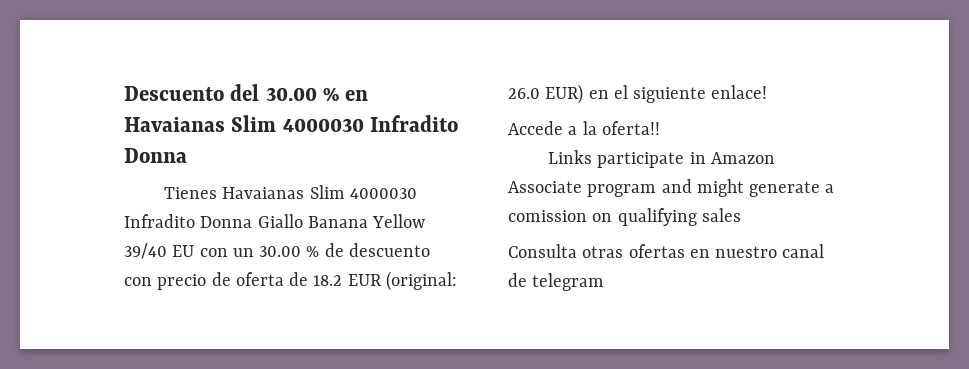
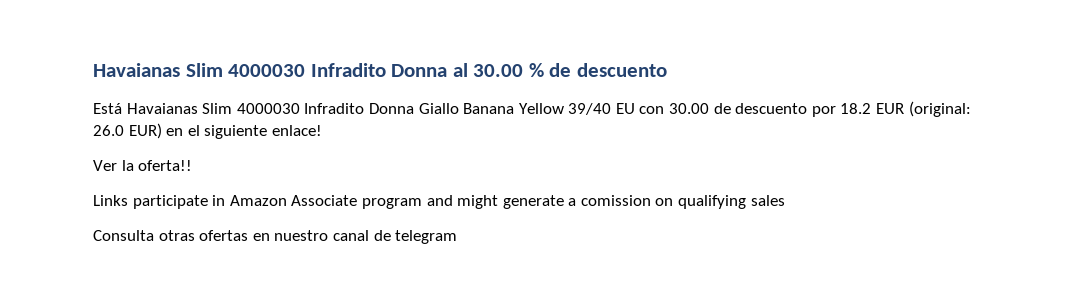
[124,84,369,101] [124,115,459,132] [124,148,187,163] [163,187,217,199] Descuento del 30.00 % en Havaianas Slim 4000030 Infradito Donna // Tienes -> [93,63,667,77] [93,103,122,114] Havaianas Slim 4000030 Infradito Donna al 30.00 % de descuento // Está
[232,243,430,257] [124,272,309,290] un 30.00 % de descuento con precio de oferta de -> [669,103,836,117] 30.00 de descuento por
[508,121,578,135] Accede a -> [93,160,117,171] Ver

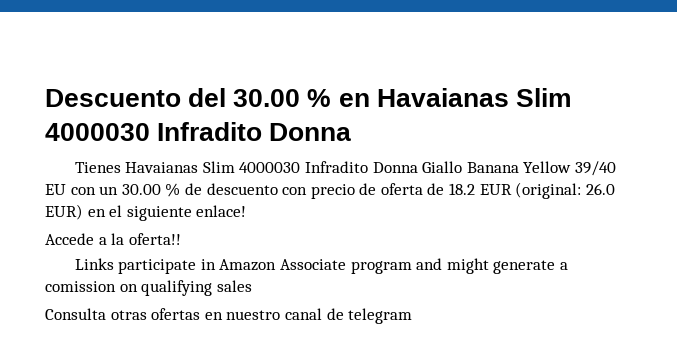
[93,63,667,77] [93,103,122,114] Havaianas Slim 4000030 Infradito Donna al 30.00 % de descuento // Está -> [45,88,572,107] [45,122,352,141] [74,162,121,173] Descuento del 30.00 % en Havaianas Slim 4000030 Infradito Donna // Tienes
[669,103,836,117] 30.00 de descuento por -> [99,183,445,199] un 30.00 % de descuento con precio de oferta de
[93,160,117,171] Ver -> [45,233,107,245] Accede a

